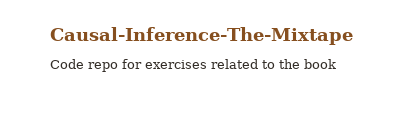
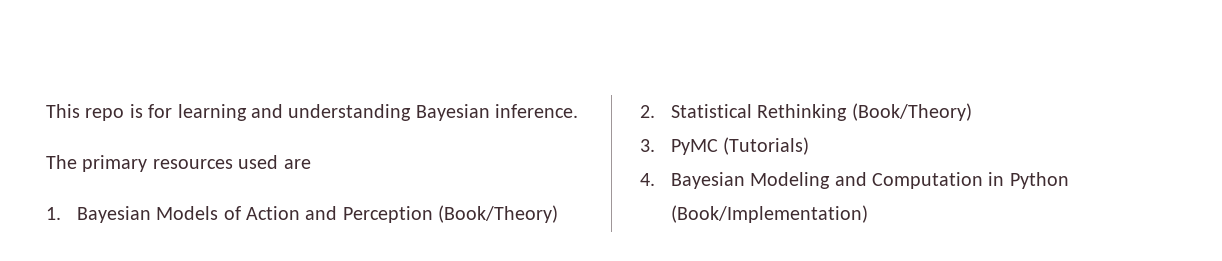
[50,27,353,45] [50,59,336,72] Causal-Inference-The-Mixtape // Code repo for exercises related to the book -> [46,104,579,121] [46,155,311,172] [46,205,559,223] [640,103,972,121] [640,137,810,155] [640,172,1069,189] [670,205,868,223] This repo is for learning and understanding Bayesian inference. // The primary resources used are // 1. Bayesian Models of Action and Perception (Book/Theory) // 2. Statistical Rethinking (Book/Theory) // 3. PyMC (Tutorials) // 4. Bayesian Modeling and Computation in Python (Book/Implementation)

